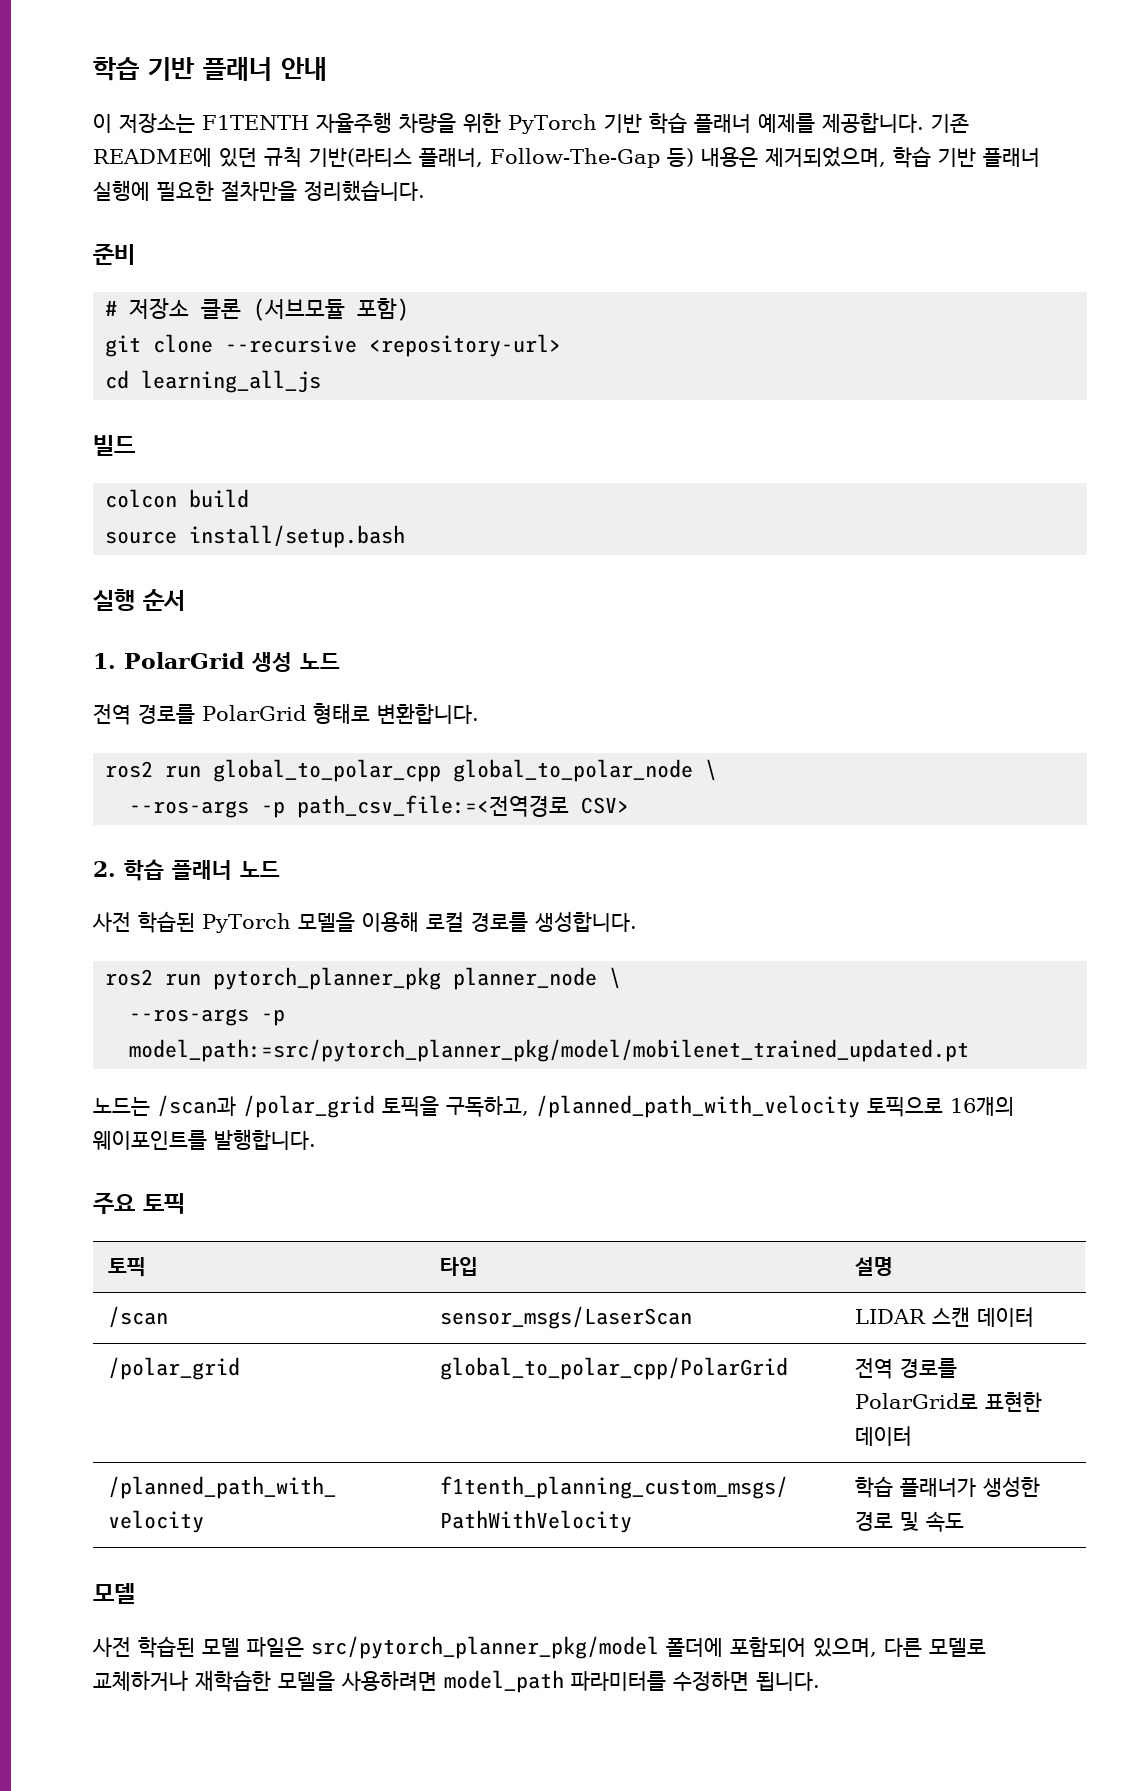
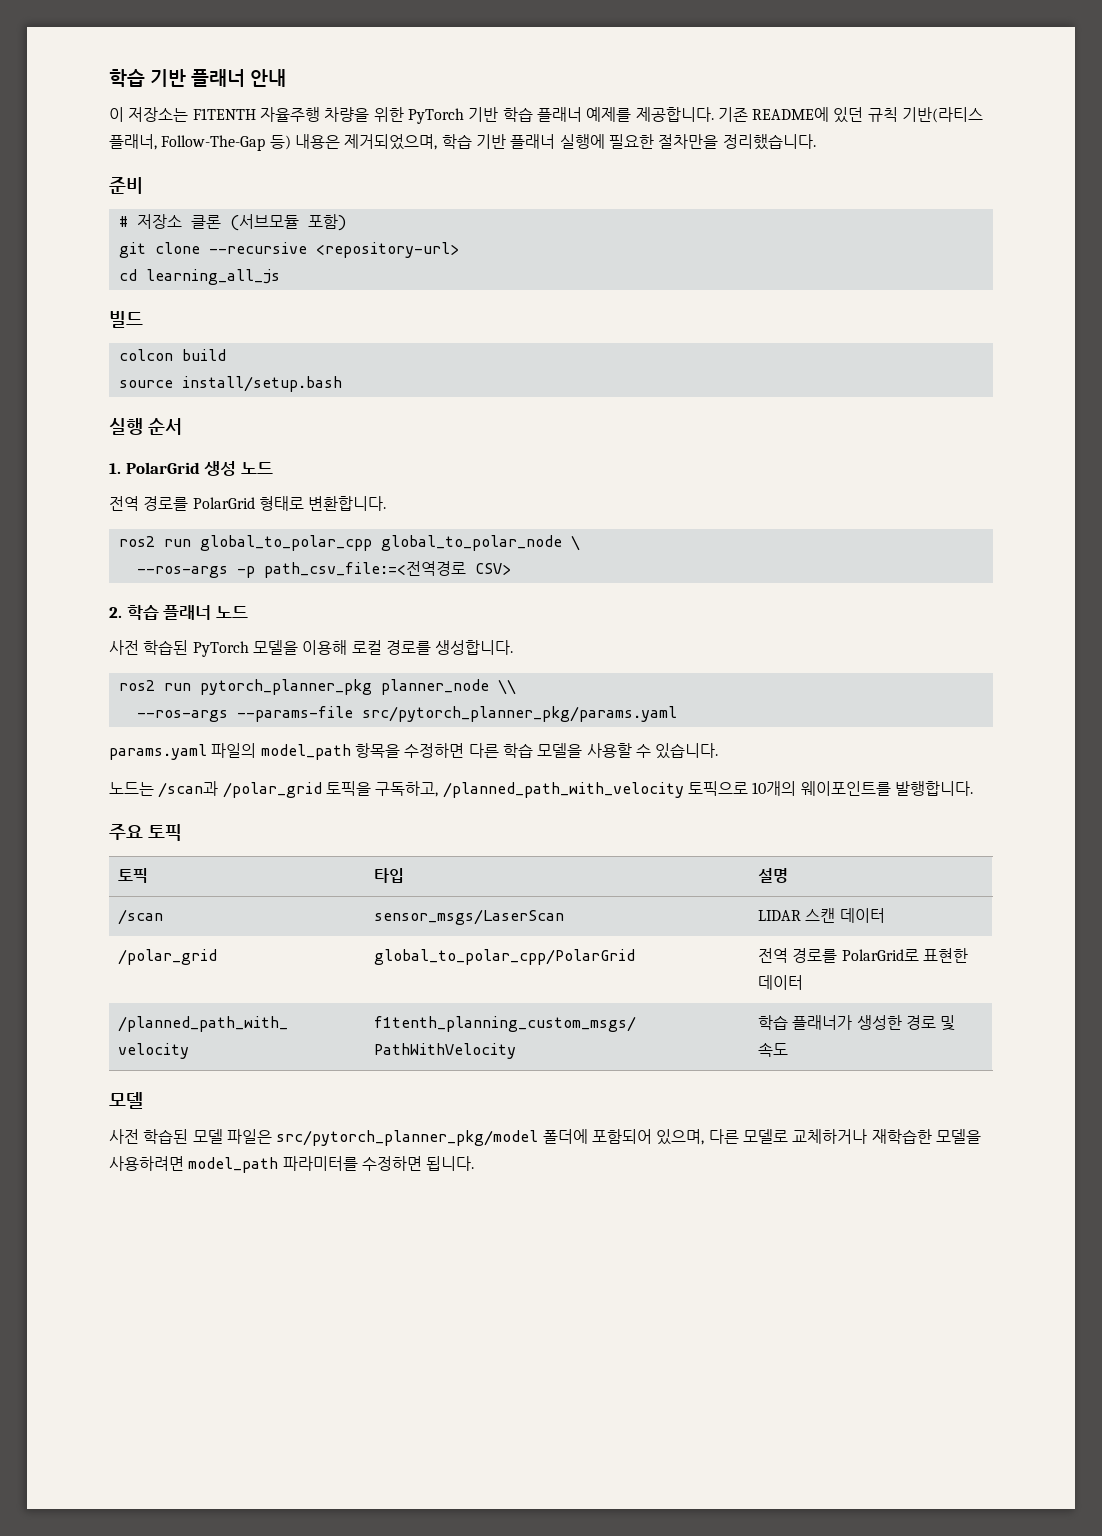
[609,967,622,989] [129,1008,286,1026] [129,1039,970,1062] \ // --ros-args -p model_path:=src/pytorch_planner_pkg/model/mobilenet_trained_updated.pt -> [497,679,516,695] [136,706,677,722] [109,743,719,760] \\ // --ros-args --params-file src/pytorch_planner_pkg/params.yaml // params.yaml 파일의 model_path 항목을 수정하면 다른 학습 모델을 사용할 수 있습니다.
[950,1097,1014,1116] 16개의 -> [752,781,797,796] 10개의

